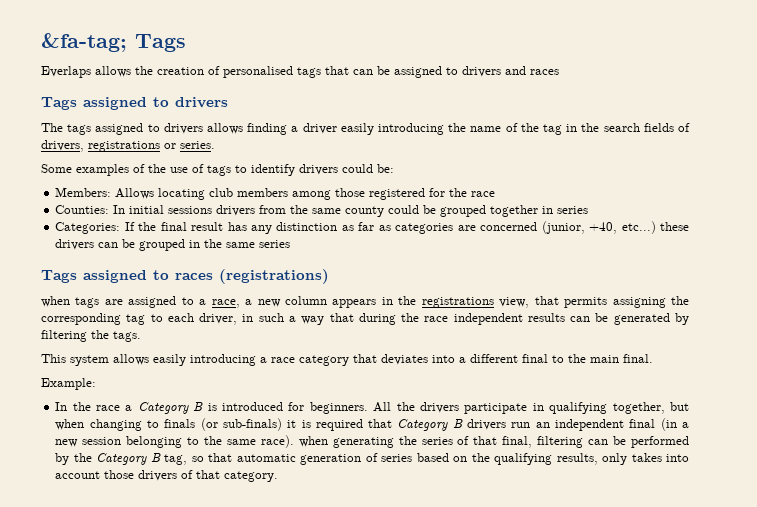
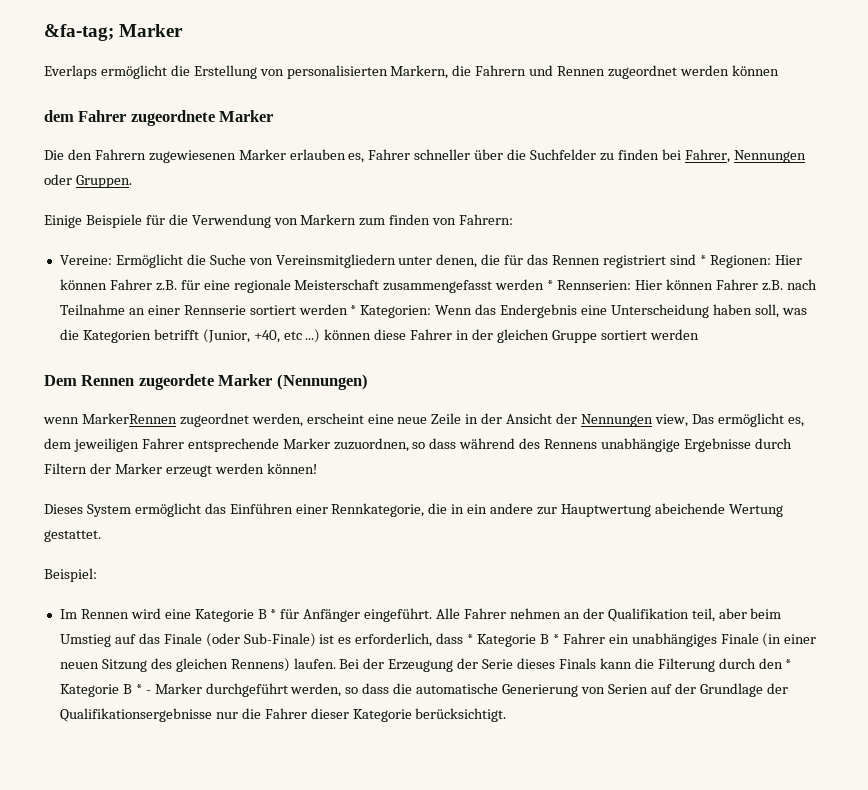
[135,34,186,52] Tags -> [119,24,184,37] Marker
[95,66,559,78] [41,97,228,110] [41,123,691,135] [41,140,215,152] [41,164,394,176] [55,187,496,200] [55,205,589,217] [55,221,689,234] [55,239,291,251] [41,269,329,284] [41,296,690,308] [41,313,690,325] [41,330,141,342] [41,354,653,366] [41,378,96,390] [55,402,689,414] [55,418,690,431] [55,435,689,448] [55,453,690,465] [55,470,279,482] allows the creation of personalised tags that can be assigned to drivers and races // Tags assigned to drivers // The tags assigned to drivers allows finding a driver easily introducing the name of the tag in the search fields of drivers, registrations or series. // Some examples of the use of tags to identify drivers could be: // Members: Allows locating club members among those registered for the race // Counties: In initial sessions drivers from the same county could be grouped together in series // Categories: If the final result has any distinction as far as categories are concerned (junior, +40, etc...) these drivers can be grouped in the same series // Tags assigned to races (registrations) // when tags are assigned to a race, a new column appears in the registrations view, that permits assigning the corresponding tag to each driver, in such a way that during the race independent results can be generated by filtering the tags. // This system allows easily introducing a race category that deviates into a different final to the main final. // Example: // In the race a Category B is introduced for beginners. All the drivers participate in qualifying together, but when changing to finals (or sub-finals) it is required that Category B drivers run an independent final (in a new session belonging to the same race). when generating the series of that final, filtering can be performed by the Category B tag, so that automatic generation of series based on the qualifying results, only takes into account those drivers of that category. -> [100,65,779,79] [44,110,274,126] [44,149,806,163] [44,174,132,188] [44,214,514,228] [59,254,802,268] [59,279,817,293] [59,304,807,318] [59,329,699,343] [44,374,368,390] [43,413,804,427] [44,438,792,452] [44,463,317,477] [44,503,783,517] [44,530,101,542] [44,568,97,582] [59,608,782,622] [59,633,817,647] [59,658,792,672] [59,683,788,697] [59,708,507,722] ermöglicht die Erstellung von personalisierten Markern, die Fahrern und Rennen zugeordnet werden können // dem Fahrer zugeordnete Marker // Die den Fahrern zugewiesenen Marker erlauben es, Fahrer schneller über die Suchfelder zu finden bei Fahrer, Nennungen oder Gruppen. // Einige Beispiele für die Verwendung von Markern zum finden von Fahrern: // Vereine: Ermöglicht die Suche von Vereinsmitgliedern unter denen, die für das Rennen registriert sind * Regionen: Hier können Fahrer z.B. für eine regionale Meisterschaft zusammengefasst werden * Rennserien: Hier können Fahrer z.B. nach Teilnahme an einer Rennserie sortiert werden * Kategorien: Wenn das Endergebnis eine Unterscheidung haben soll, was die Kategorien betrifft (Junior, +40, etc ...) können diese Fahrer in der gleichen Gruppe sortiert werden // Dem Rennen zugeordete Marker (Nennungen) // wenn MarkerRennen zugeordnet werden, erscheint eine neue Zeile in der Ansicht der Nennungen view, Das ermöglicht es, dem jeweiligen Fahrer entsprechende Marker zuzuordnen, so dass während des Rennens unabhängige Ergebnisse durch Filtern der Marker erzeugt werden können! // Dieses System ermöglicht das Einführen einer Rennkategorie, die in ein andere zur Hauptwertung abeichende Wertung gestattet. // Beispiel: // Im Rennen wird eine Kategorie B * für Anfänger eingeführt. Alle Fahrer nehmen an der Qualifikation teil, aber beim Umstieg auf das Finale (oder Sub-Finale) ist es erforderlich, dass * Kategorie B * Fahrer ein unabhängiges Finale (in einer neuen Sitzung des gleichen Rennens) laufen. Bei der Erzeugung der Serie dieses Finals kann die Filterung durch den * Kategorie B * - Marker durchgeführt werden, so dass die automatische Generierung von Serien auf der Grundlage der Qualifikationsergebnisse nur die Fahrer dieser Kategorie berücksichtigt.

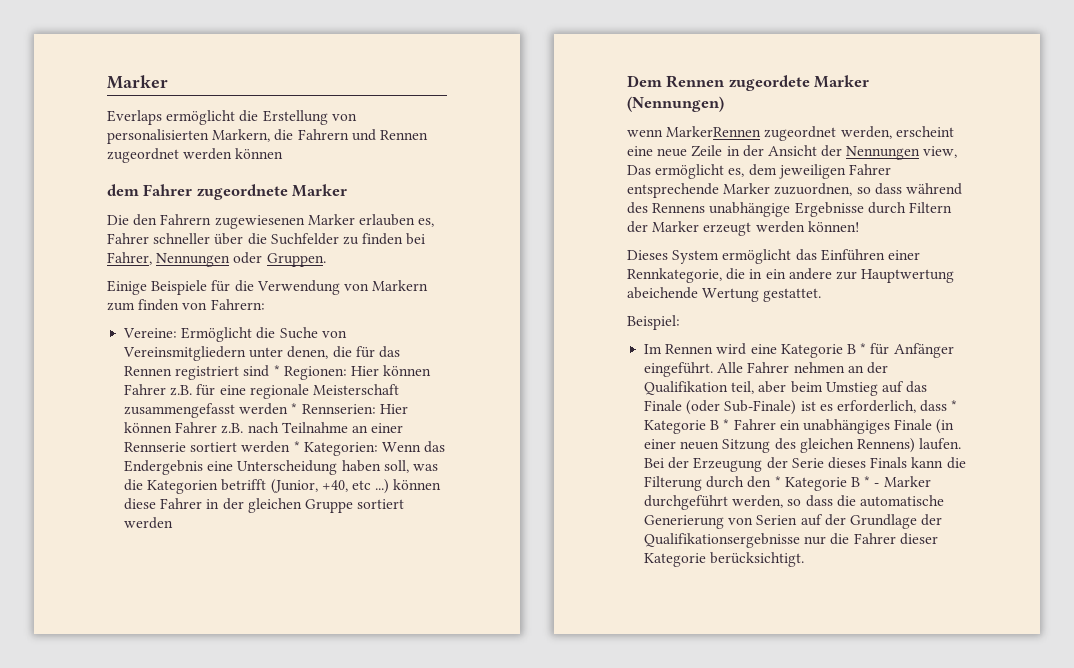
[44,24,114,41] &fa-tag; -> (107, 82) none

